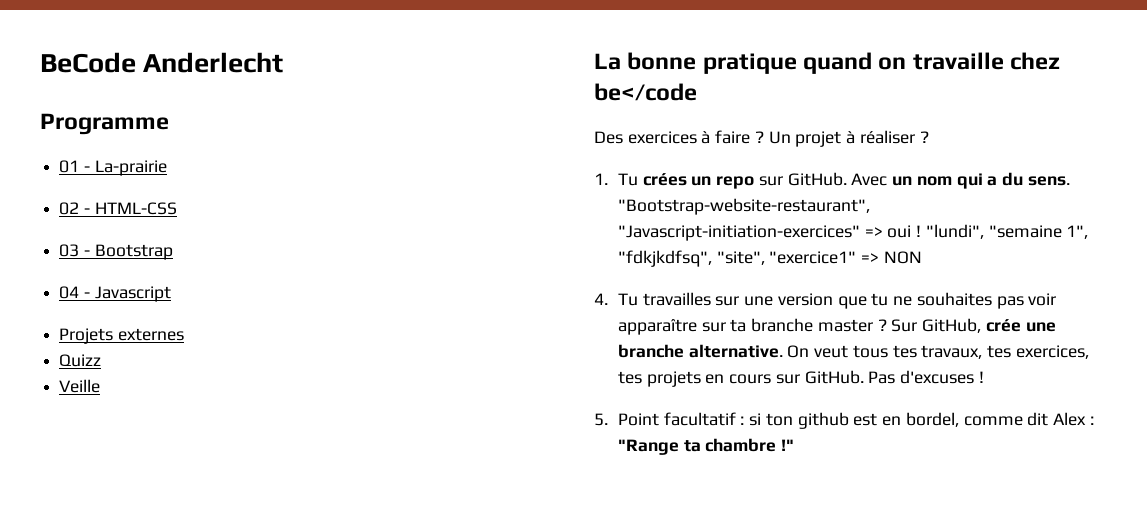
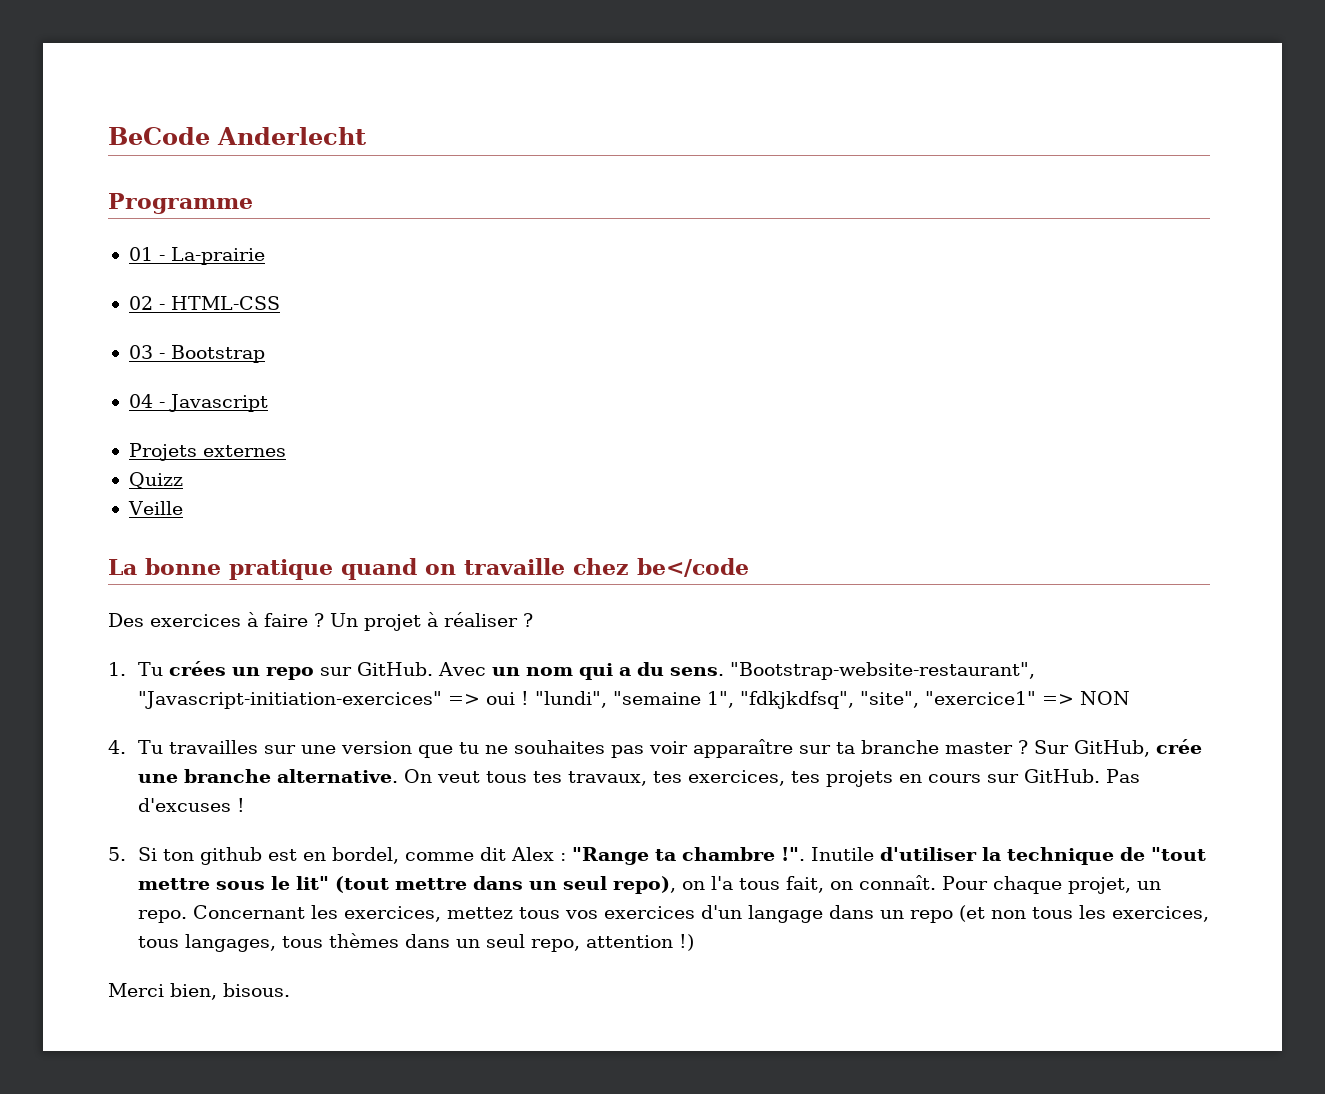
[617,412,762,426] Point facultatif : si -> [137,847,157,861] Si
[781,439,795,451] !" -> [780,847,1206,865] [137,875,1161,894] [137,905,1209,923] [137,933,694,952] [108,983,290,1000] !". Inutile d'utiliser la technique de "tout mettre sous le lit" (tout mettre dans un seul repo), on l'a tous fait, on connaît. Pour chaque projet, un repo. Concernant les exercices, mettez tous vos exercices d'un langage dans un repo (et non tous les exercices, tous langages, tous thèmes dans un seul repo, attention !) // Merci bien, bisous.

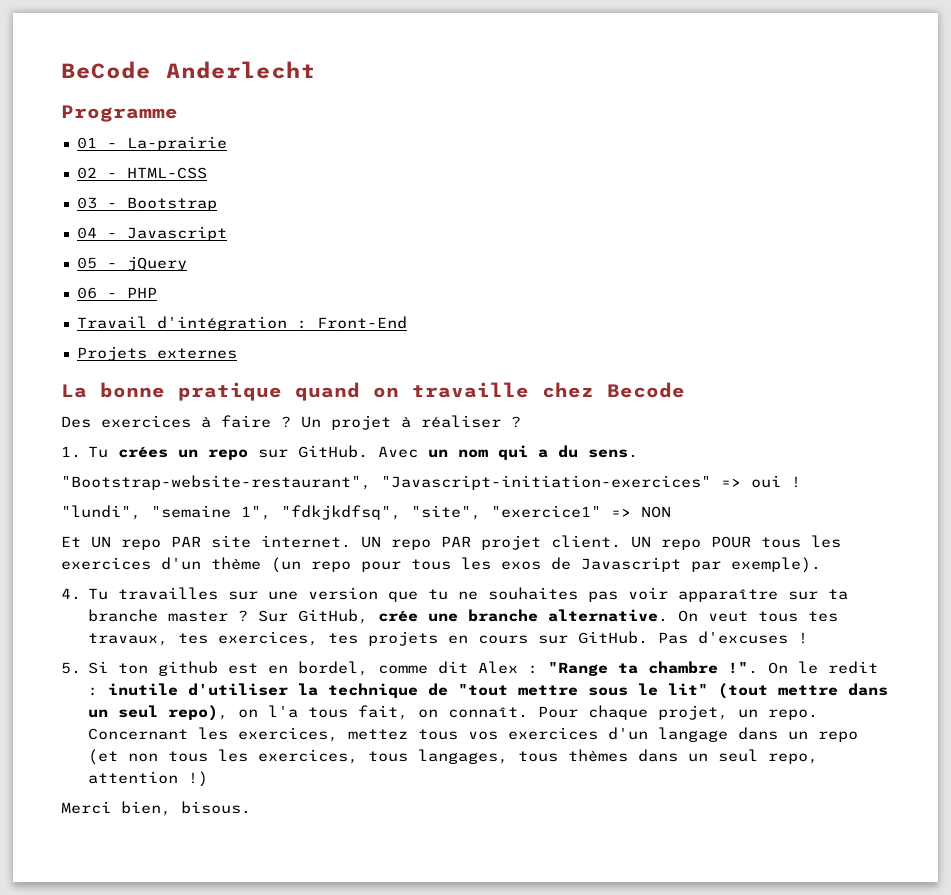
(268, 403) none -> [76,256,187,271] [76,287,157,299] [76,316,407,331] // 05 - jQuery // 06 - PHP // Travail d'intégration : Front-End
[128,472,183,489] [127,501,183,515] // Quizz // Veille -> (237, 353) none
[637,558,749,577] be</code -> [607,382,685,398] Becode
(724, 671) none -> (639, 453) //
(529, 698) none -> (801, 482) //
(1130, 698) none -> [61,535,841,550] [61,557,821,573] // Et UN repo PAR site internet. UN repo PAR projet client. UN repo POUR tous les exercices d'un thème (un repo pour tous les exos de Javascript par exemple).
[810,847,874,861] Inutile -> [768,661,879,674] [88,683,179,696] On le redit : inutile

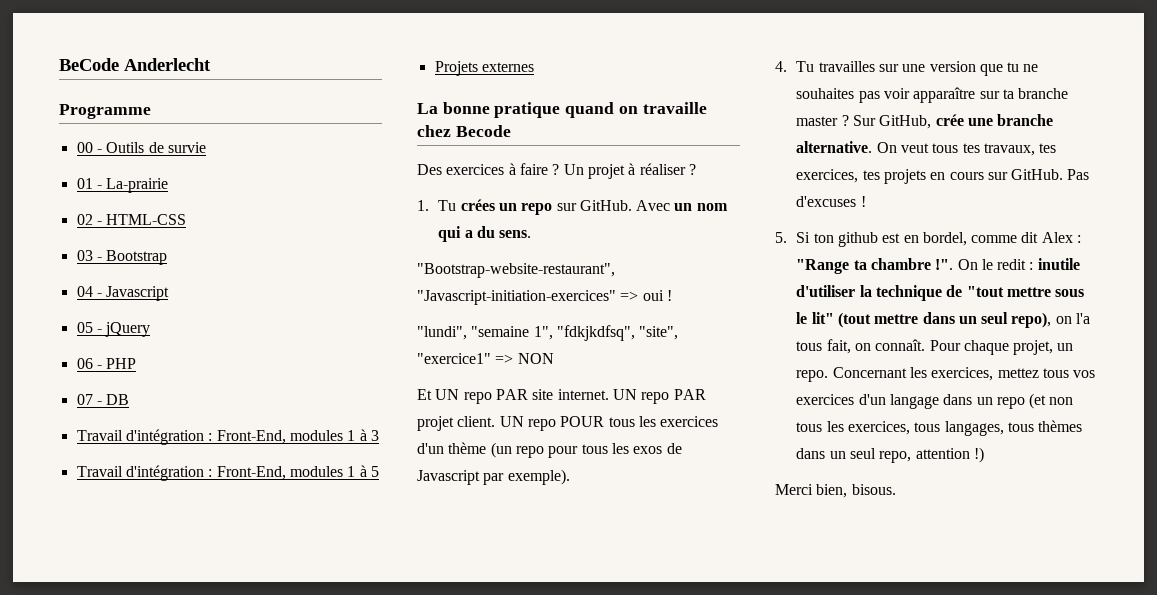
(178, 113) none -> [76,142,206,153] // 00 - Outils de survie
[76,316,407,331] // Travail d'intégration : Front-End -> [76,394,130,405] [76,429,379,445] [76,465,379,481] // 07 - DB // Travail d'intégration : Front-End, modules 1 à 3 // Travail d'intégration : Front-End, modules 1 à 5

